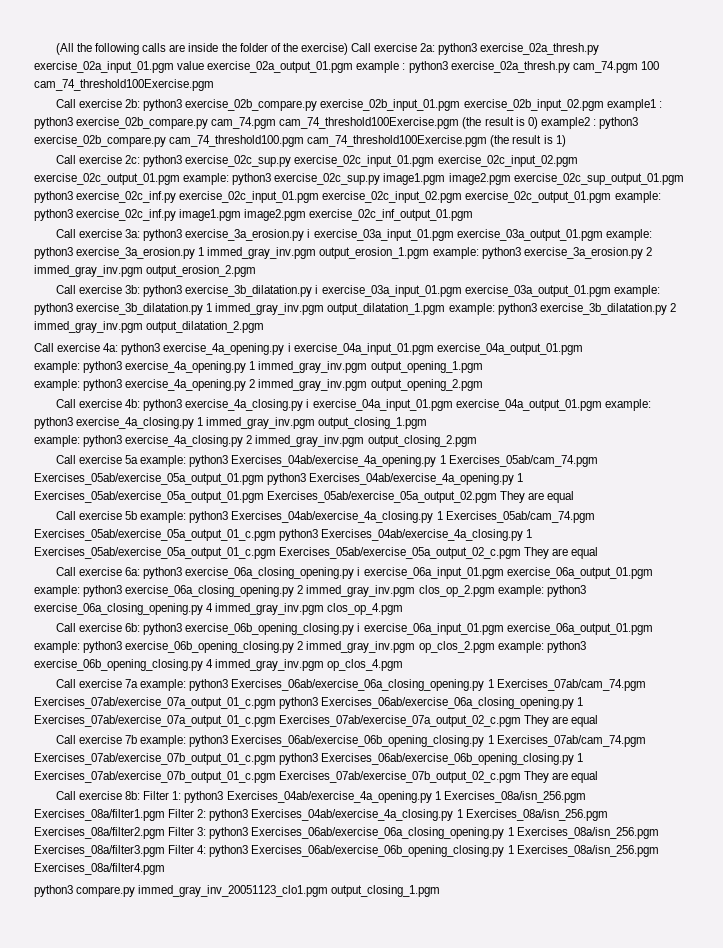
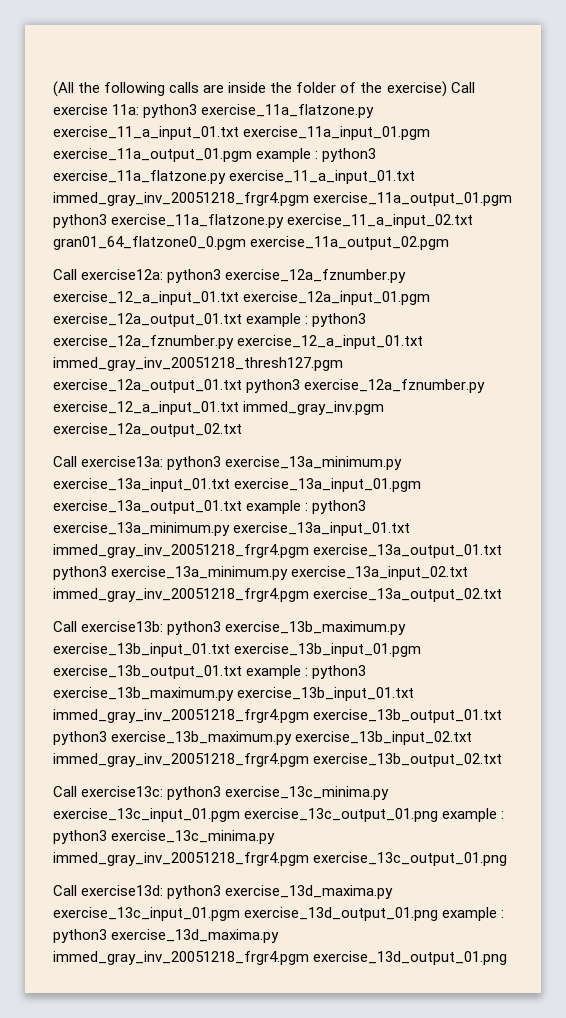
[420,43,600,55] [34,61,659,73] [34,79,214,91] [55,99,662,111] [34,117,639,129] [34,135,566,147] [55,155,578,167] [34,173,684,185] [34,191,661,203] [34,209,474,221] [55,229,652,241] [34,247,652,259] [34,265,257,277] [55,285,660,297] [34,303,676,315] [34,321,265,333] [34,343,583,355] [34,361,483,373] [34,379,483,391] [55,399,651,411] [34,417,428,429] [34,435,477,447] [55,455,598,467] [34,473,524,485] [34,491,575,503] [55,511,595,523] [34,529,533,541] [34,547,599,559] [55,567,653,579] [34,585,586,597] [34,603,404,615] [55,623,653,635] [34,641,586,653] [34,659,404,671] [55,679,646,691] [34,697,584,709] [34,715,599,727] [55,735,646,747] [34,753,584,765] [34,771,599,783] [55,791,586,803] [34,809,608,821] [34,827,659,839] [34,845,659,857] [34,863,165,875] [34,885,441,897] 2a: python3 exercise_02a_thresh.py exercise_02a_input_01.pgm value exercise_02a_output_01.pgm example : python3 exercise_02a_thresh.py cam_74.pgm 100 cam_74_threshold100Exercise.pgm // Call exercise 2b: python3 exercise_02b_compare.py exercise_02b_input_01.pgm exercise_02b_input_02.pgm example1 : python3 exercise_02b_compare.py cam_74.pgm cam_74_threshold100Exercise.pgm (the result is 0) example2 : python3 exercise_02b_compare.py cam_74_threshold100.pgm cam_74_threshold100Exercise.pgm (the result is 1) // Call exercise 2c: python3 exercise_02c_sup.py exercise_02c_input_01.pgm exercise_02c_input_02.pgm exercise_02c_output_01.pgm example: python3 exercise_02c_sup.py image1.pgm image2.pgm exercise_02c_sup_output_01.pgm python3 exercise_02c_inf.py exercise_02c_input_01.pgm exercise_02c_input_02.pgm exercise_02c_output_01.pgm example: python3 exercise_02c_inf.py image1.pgm image2.pgm exercise_02c_inf_output_01.pgm // Call exercise 3a: python3 exercise_3a_erosion.py i exercise_03a_input_01.pgm exercise_03a_output_01.pgm example: python3 exercise_3a_erosion.py 1 immed_gray_inv.pgm output_erosion_1.pgm example: python3 exercise_3a_erosion.py 2 immed_gray_inv.pgm output_erosion_2.pgm // Call exercise 3b: python3 exercise_3b_dilatation.py i exercise_03a_input_01.pgm exercise_03a_output_01.pgm example: python3 exercise_3b_dilatation.py 1 immed_gray_inv.pgm output_dilatation_1.pgm example: python3 exercise_3b_dilatation.py 2 immed_gray_inv.pgm output_dilatation_2.pgm // Call exercise 4a: python3 exercise_4a_opening.py i exercise_04a_input_01.pgm exercise_04a_output_01.pgm // example: python3 exercise_4a_opening.py 1 immed_gray_inv.pgm output_opening_1.pgm // example: python3 exercise_4a_opening.py 2 immed_gray_inv.pgm output_opening_2.pgm // Call exercise 4b: python3 exercise_4a_closing.py i exercise_04a_input_01.pgm exercise_04a_output_01.pgm example: python3 exercise_4a_closing.py 1 immed_gray_inv.pgm output_closing_1.pgm // example: python3 exercise_4a_closing.py 2 immed_gray_inv.pgm output_closing_2.pgm // Call exercise 5a example: python3 Exercises_04ab/exercise_4a_opening.py 1 Exercises_05ab/cam_74.pgm Exercises_05ab/exercise_05a_output_01.pgm python3 Exercises_04ab/exercise_4a_opening.py 1 Exercises_05ab/exercise_05a_output_01.pgm Exercises_05ab/exercise_05a_output_02.pgm They are equal // Call exercise 5b example: python3 Exercises_04ab/exercise_4a_closing.py 1 Exercises_05ab/cam_74.pgm Exercises_05ab/exercise_05a_output_01_c.pgm python3 Exercises_04ab/exercise_4a_closing.py 1 Exercises_05ab/exercise_05a_output_01_c.pgm Exercises_05ab/exercise_05a_output_02_c.pgm They are equal // Call exercise 6a: python3 exercise_06a_closing_opening.py i exercise_06a_input_01.pgm exercise_06a_output_01.pgm example: python3 exercise_06a_closing_opening.py 2 immed_gray_inv.pgm clos_op_2.pgm example: python3 exercise_06a_closing_opening.py 4 immed_gray_inv.pgm clos_op_4.pgm // Call exercise 6b: python3 exercise_06b_opening_closing.py i exercise_06a_input_01.pgm exercise_06a_output_01.pgm example: python3 exercise_06b_opening_closing.py 2 immed_gray_inv.pgm op_clos_2.pgm example: python3 exercise_06b_opening_closing.py 4 immed_gray_inv.pgm op_clos_4.pgm // Call exercise 7a example: python3 Exercises_06ab/exercise_06a_closing_opening.py 1 Exercises_07ab/cam_74.pgm Exercises_07ab/exercise_07a_output_01_c.pgm python3 Exercises_06ab/exercise_06a_closing_opening.py 1 Exercises_07ab/exercise_07a_output_01_c.pgm Exercises_07ab/exercise_07a_output_02_c.pgm They are equal // Call exercise 7b example: python3 Exercises_06ab/exercise_06b_opening_closing.py 1 Exercises_07ab/cam_74.pgm Exercises_07ab/exercise_07b_output_01_c.pgm python3 Exercises_06ab/exercise_06b_opening_closing.py 1 Exercises_07ab/exercise_07b_output_01_c.pgm Exercises_07ab/exercise_07b_output_02_c.pgm They are equal // Call exercise 8b: Filter 1: python3 Exercises_04ab/exercise_4a_opening.py 1 Exercises_08a/isn_256.pgm Exercises_08a/filter1.pgm Filter 2: python3 Exercises_04ab/exercise_4a_closing.py 1 Exercises_08a/isn_256.pgm Exercises_08a/filter2.pgm Filter 3: python3 Exercises_06ab/exercise_06a_closing_opening.py 1 Exercises_08a/isn_256.pgm Exercises_08a/filter3.pgm Filter 4: python3 Exercises_06ab/exercise_06b_opening_closing.py 1 Exercises_08a/isn_256.pgm Exercises_08a/filter4.pgm // python3 compare.py immed_gray_inv_20051123_clo1.pgm output_closing_1.pgm -> [112,104,375,118] [53,126,431,140] [53,148,377,162] [53,170,416,184] [53,192,513,206] [53,214,474,228] [53,236,450,250] [53,269,407,283] [53,291,431,305] [53,313,367,327] [53,335,424,349] [53,357,343,371] [53,379,486,393] [53,401,385,415] [53,423,242,437] [53,456,403,470] [53,478,422,492] [53,500,367,514] [53,522,411,536] [53,544,503,558] [53,566,469,580] [53,588,503,602] [53,621,407,635] [53,643,422,657] [53,665,367,679] [53,687,415,701] [53,709,503,723] [53,731,473,745] [53,753,503,767] [53,786,390,800] [53,808,505,822] [53,830,276,844] [53,852,508,866] [53,885,394,899] [53,907,505,921] [53,929,280,943] [53,951,508,965] 11a: python3 exercise_11a_flatzone.py exercise_11_a_input_01.txt exercise_11a_input_01.pgm exercise_11a_output_01.pgm example : python3 exercise_11a_flatzone.py exercise_11_a_input_01.txt immed_gray_inv_20051218_frgr4.pgm exercise_11a_output_01.pgm python3 exercise_11a_flatzone.py exercise_11_a_input_02.txt gran01_64_flatzone0_0.pgm exercise_11a_output_02.pgm // Call exercise12a: python3 exercise_12a_fznumber.py exercise_12_a_input_01.txt exercise_12a_input_01.pgm exercise_12a_output_01.txt example : python3 exercise_12a_fznumber.py exercise_12_a_input_01.txt immed_gray_inv_20051218_thresh127.pgm exercise_12a_output_01.txt python3 exercise_12a_fznumber.py exercise_12_a_input_01.txt immed_gray_inv.pgm exercise_12a_output_02.txt // Call exercise13a: python3 exercise_13a_minimum.py exercise_13a_input_01.txt exercise_13a_input_01.pgm exercise_13a_output_01.txt example : python3 exercise_13a_minimum.py exercise_13a_input_01.txt immed_gray_inv_20051218_frgr4.pgm exercise_13a_output_01.txt python3 exercise_13a_minimum.py exercise_13a_input_02.txt immed_gray_inv_20051218_frgr4.pgm exercise_13a_output_02.txt // Call exercise13b: python3 exercise_13b_maximum.py exercise_13b_input_01.txt exercise_13b_input_01.pgm exercise_13b_output_01.txt example : python3 exercise_13b_maximum.py exercise_13b_input_01.txt immed_gray_inv_20051218_frgr4.pgm exercise_13b_output_01.txt python3 exercise_13b_maximum.py exercise_13b_input_02.txt immed_gray_inv_20051218_frgr4.pgm exercise_13b_output_02.txt // Call exercise13c: python3 exercise_13c_minima.py exercise_13c_input_01.pgm exercise_13c_output_01.png example : python3 exercise_13c_minima.py immed_gray_inv_20051218_frgr4.pgm exercise_13c_output_01.png // Call exercise13d: python3 exercise_13d_maxima.py exercise_13c_input_01.pgm exercise_13d_output_01.png example : python3 exercise_13d_maxima.py immed_gray_inv_20051218_frgr4.pgm exercise_13d_output_01.png

